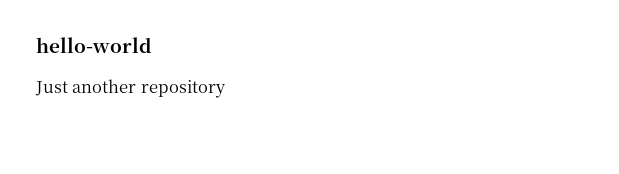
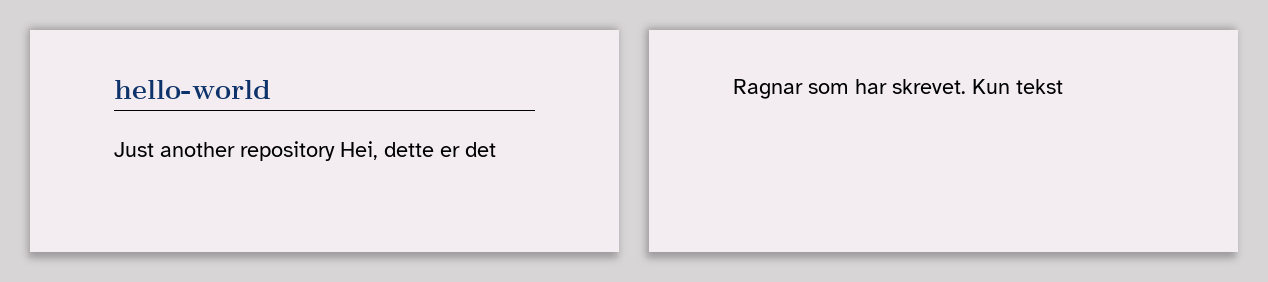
(226, 89) none -> [340,141,496,160] [733,79,1063,99] Hei, dette er det Ragnar som har skrevet. Kun tekst

